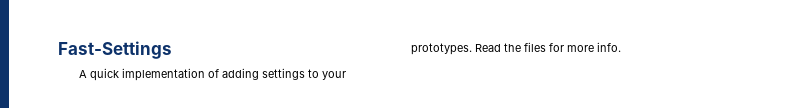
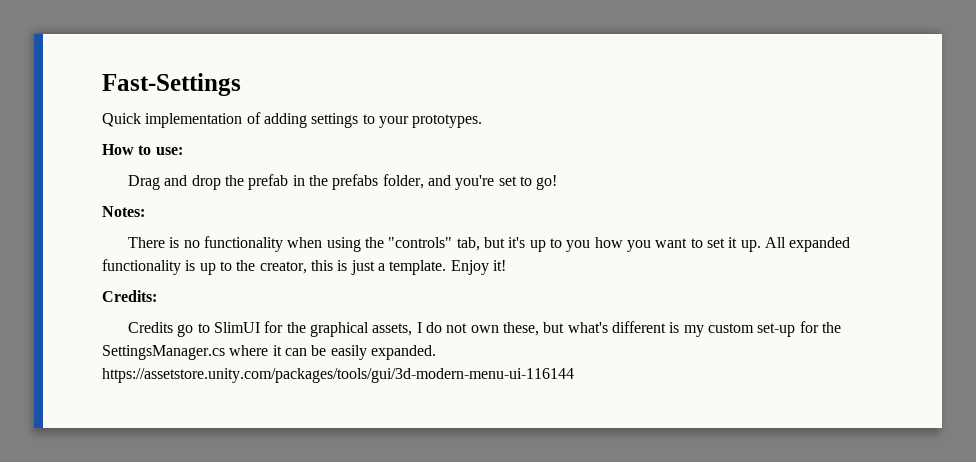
[79,68,120,81] A quick -> [102,113,141,127] Quick
[475,42,621,52] Read the files for more info. -> [102,144,183,155] [128,174,558,190] [102,206,145,217] [128,236,851,252] [102,259,506,275] [102,290,157,302] [128,321,841,337] [102,345,436,360] [102,368,574,383] // How to use: // Drag and drop the prefab in the prefabs folder, and you're set to go! // Notes: // There is no functionality when using the "controls" tab, but it's up to you how you want to set it up. All expanded functionality is up to the creator, this is just a template. Enjoy it! // Credits: // Credits go to SlimUI for the graphical assets, I do not own these, but what's different is my custom set-up for the SettingsManager.cs where it can be easily expanded. https://assetstore.unity.com/packages/tools/gui/3d-modern-menu-ui-116144

